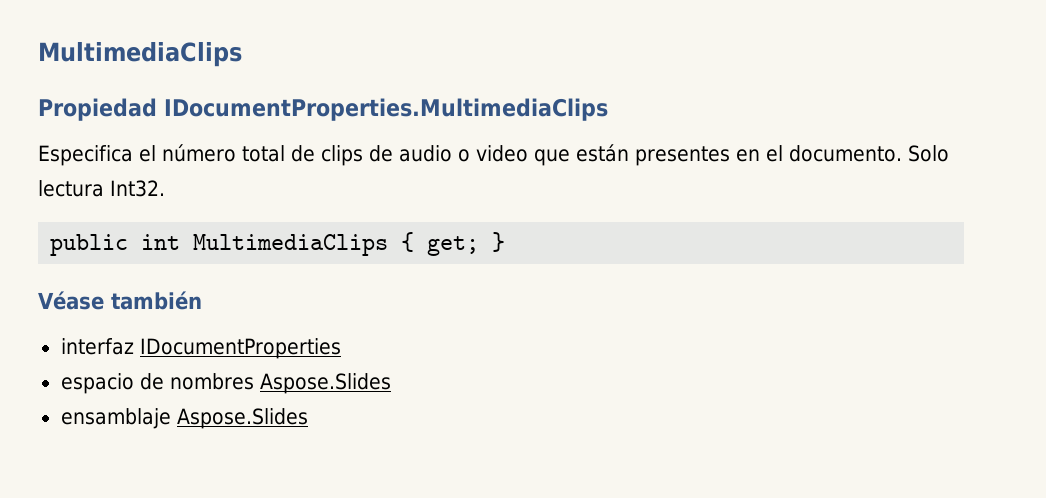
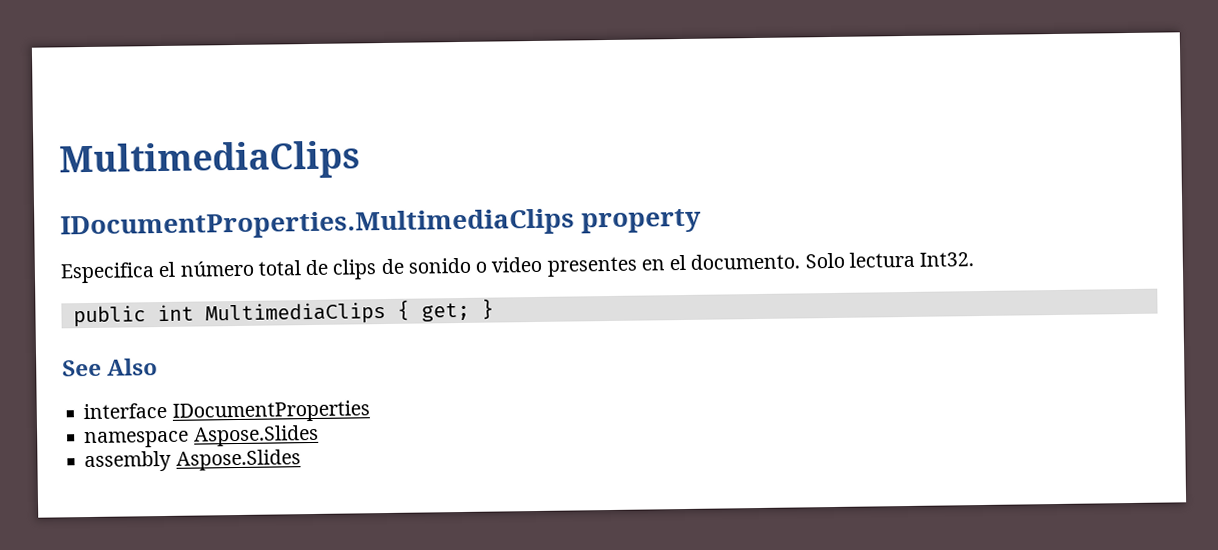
[38,98,157,121] Propiedad -> (360, 161) none
(608, 109) none -> [581,208,703,234] property
[399,145,452,162] audio -> [407,257,471,274] sonido
[534,144,629,166] que están -> (543, 264) none
[38,291,202,310] [60,338,341,359] [60,373,254,394] Véase también // interfaz IDocumentProperties // espacio de nombres -> [62,358,159,377] [83,400,370,423] [84,430,190,449] See Also // interface IDocumentProperties // namespace
[60,408,171,429] ensamblaje -> [84,450,173,473] assembly

